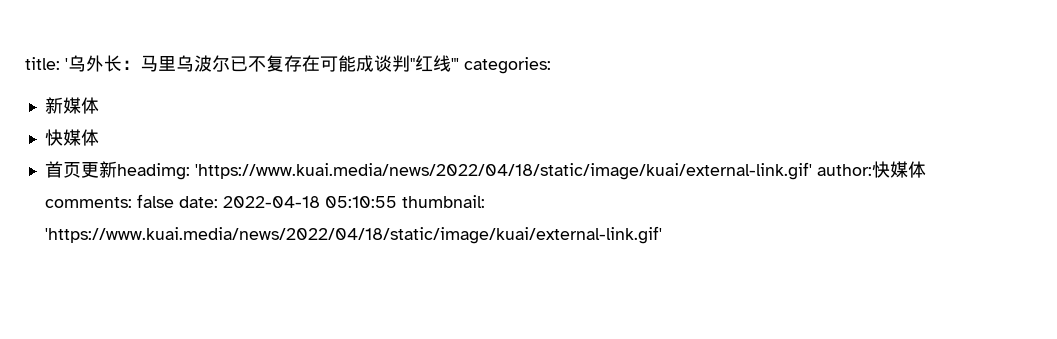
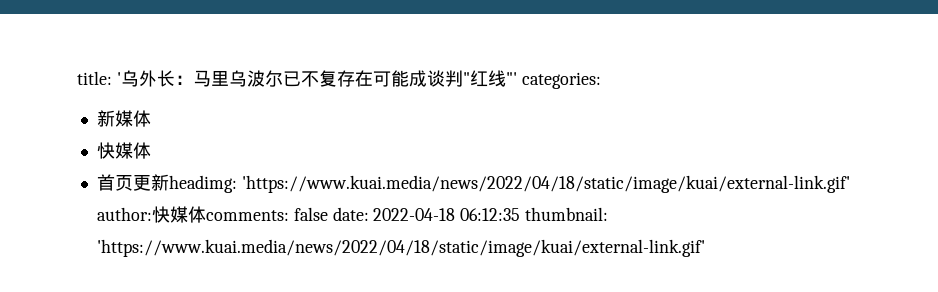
[324,196,397,208] 05:10:55 -> [460,208,521,221] 06:12:35

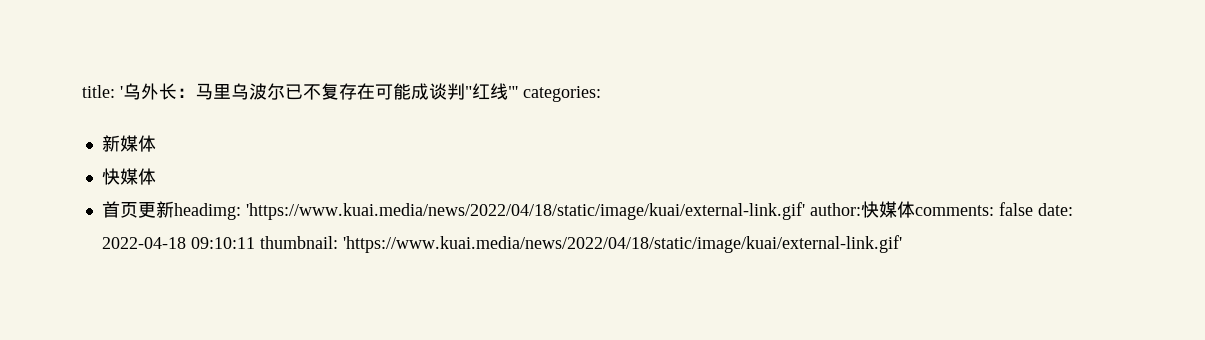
[460,208,521,221] 06:12:35 -> [190,237,255,249] 09:10:11

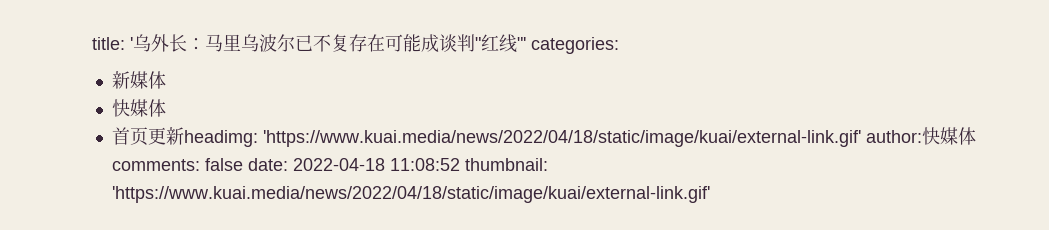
[190,237,255,249] 09:10:11 -> [389,158,460,171] 11:08:52

